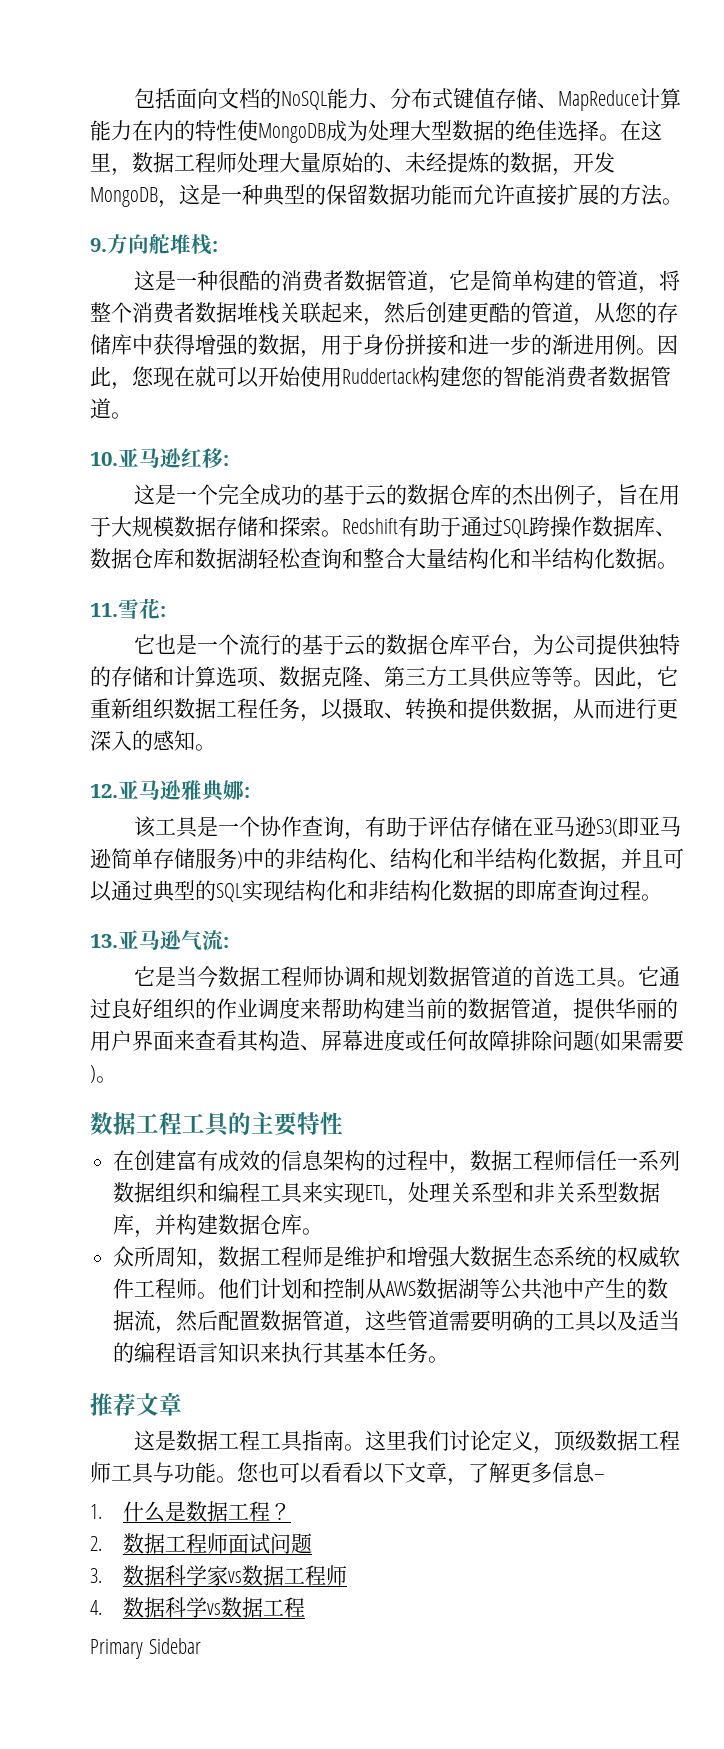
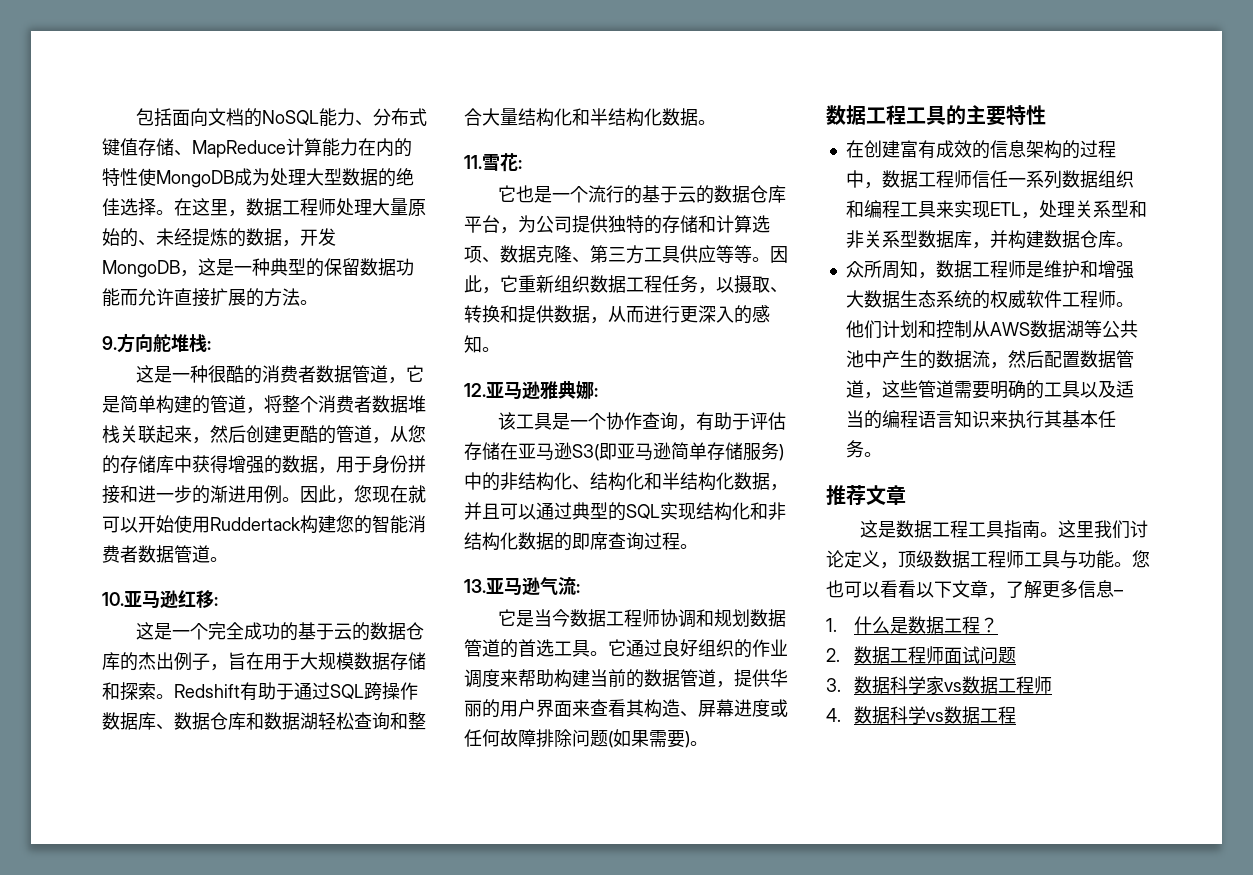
[90,1638,201,1659] // Primary Sidebar -> (1016, 715) none

